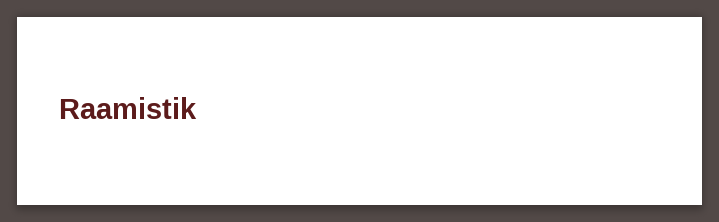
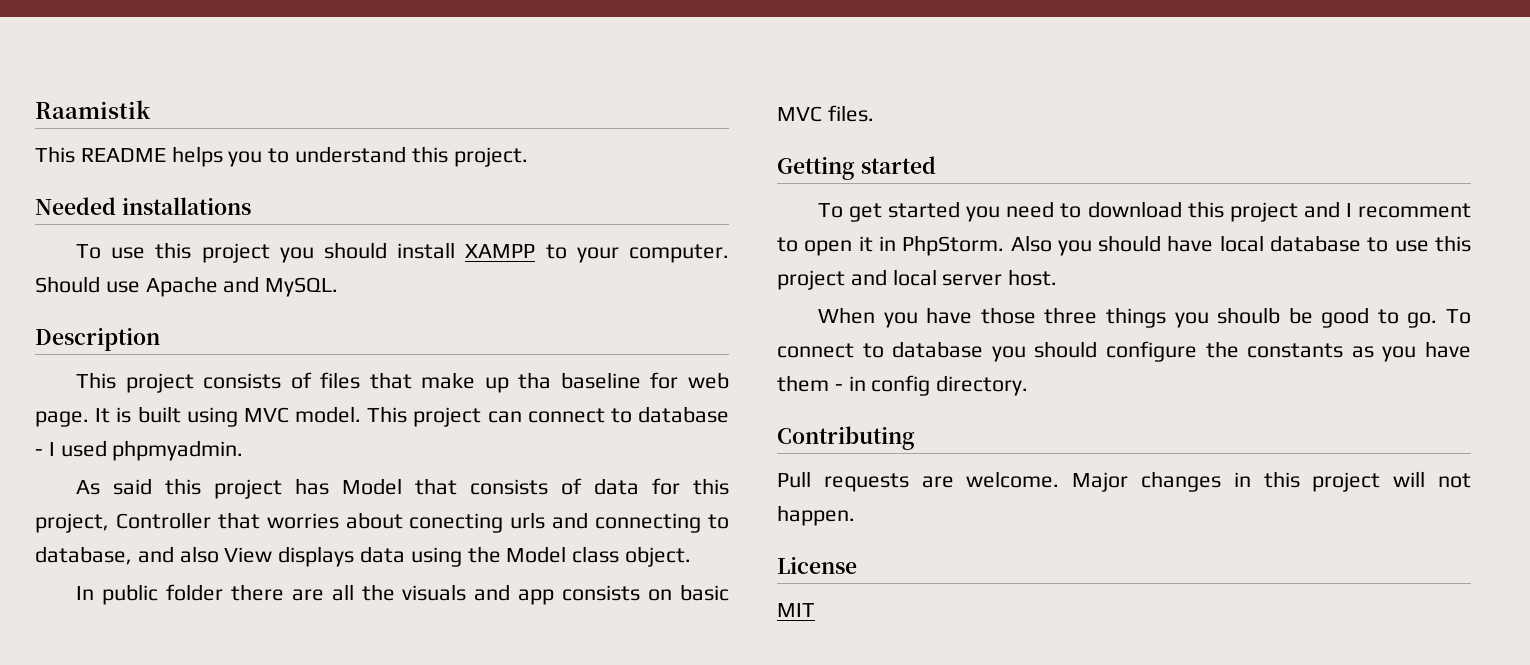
(197, 108) none -> [35,146,528,167] [35,197,251,215] [76,242,729,263] [35,276,339,297] [35,327,160,351] [76,372,729,393] [35,406,729,427] [35,440,244,461] [76,478,729,499] [35,512,730,533] [35,546,692,567] [76,584,729,605] [777,105,874,122] [777,156,936,180] [818,201,1471,222] [777,235,1471,256] [777,269,1058,290] [818,307,1471,328] [777,341,1471,362] [777,375,1029,396] [777,426,915,450] [777,471,1471,492] [777,505,855,526] [777,556,857,574] [777,603,815,617] // This README helps you to understand this project. // Needed installations // To use this project you should install XAMPP to your computer. Should use Apache and MySQL. // Description // This project consists of files that make up tha baseline for web page. It is built using MVC model. This project can connect to database - I used phpmyadmin. // As said this project has Model that consists of data for this project, Controller that worries about conecting urls and connecting to database, and also View displays data using the Model class object. // In public folder there are all the visuals and app consists on basic MVC files. // Getting started // To get started you need to download this project and I recomment to open it in PhpStorm. Also you should have local database to use this project and local server host. // When you have those three things you shoulb be good to go. To connect to database you should configure the constants as you have them - in config directory. // Contributing // Pull requests are welcome. Major changes in this project will not happen. // License // MIT

